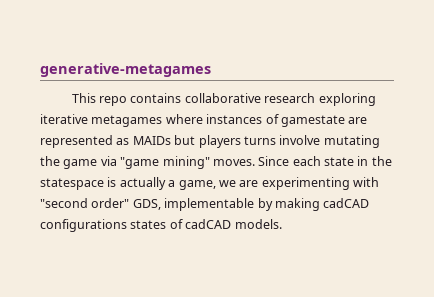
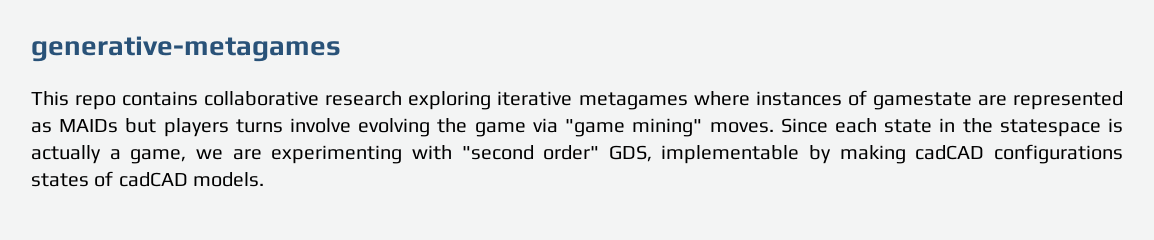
[323,135,380,148] mutating -> [358,118,431,137] evolving

